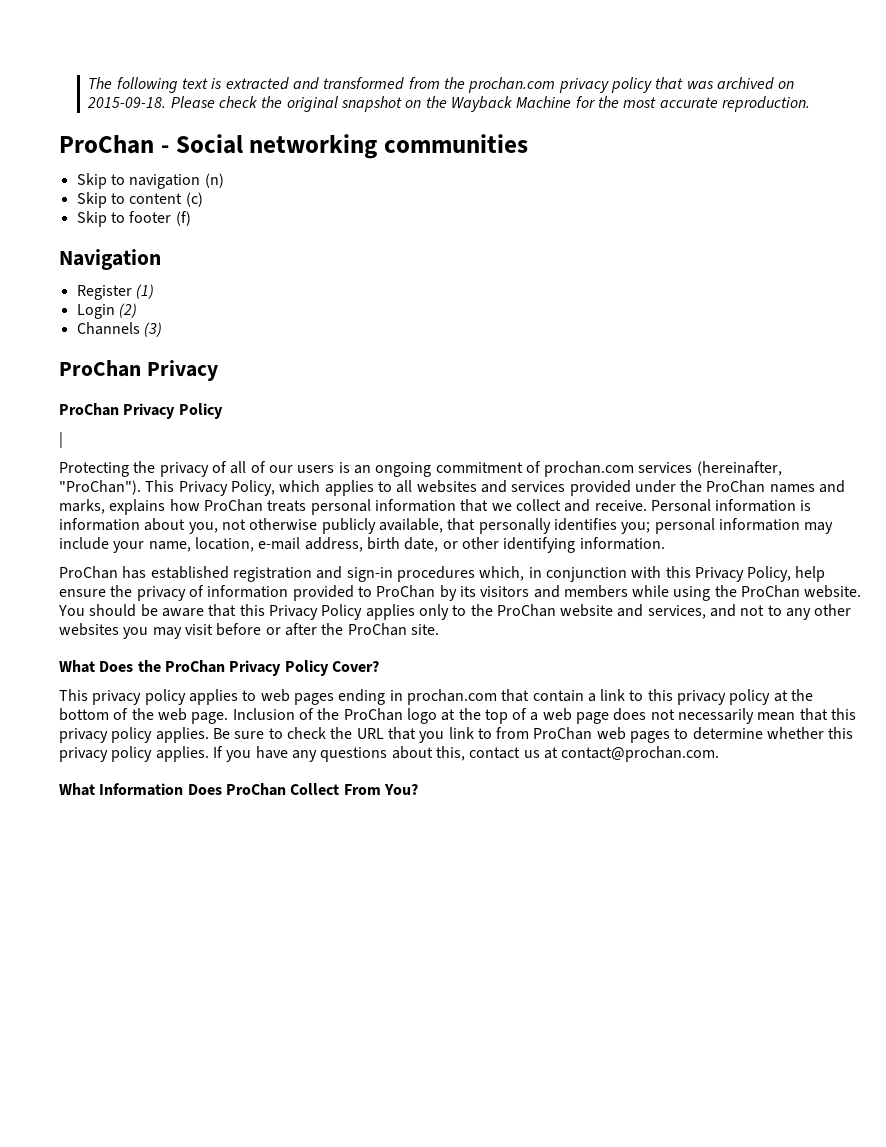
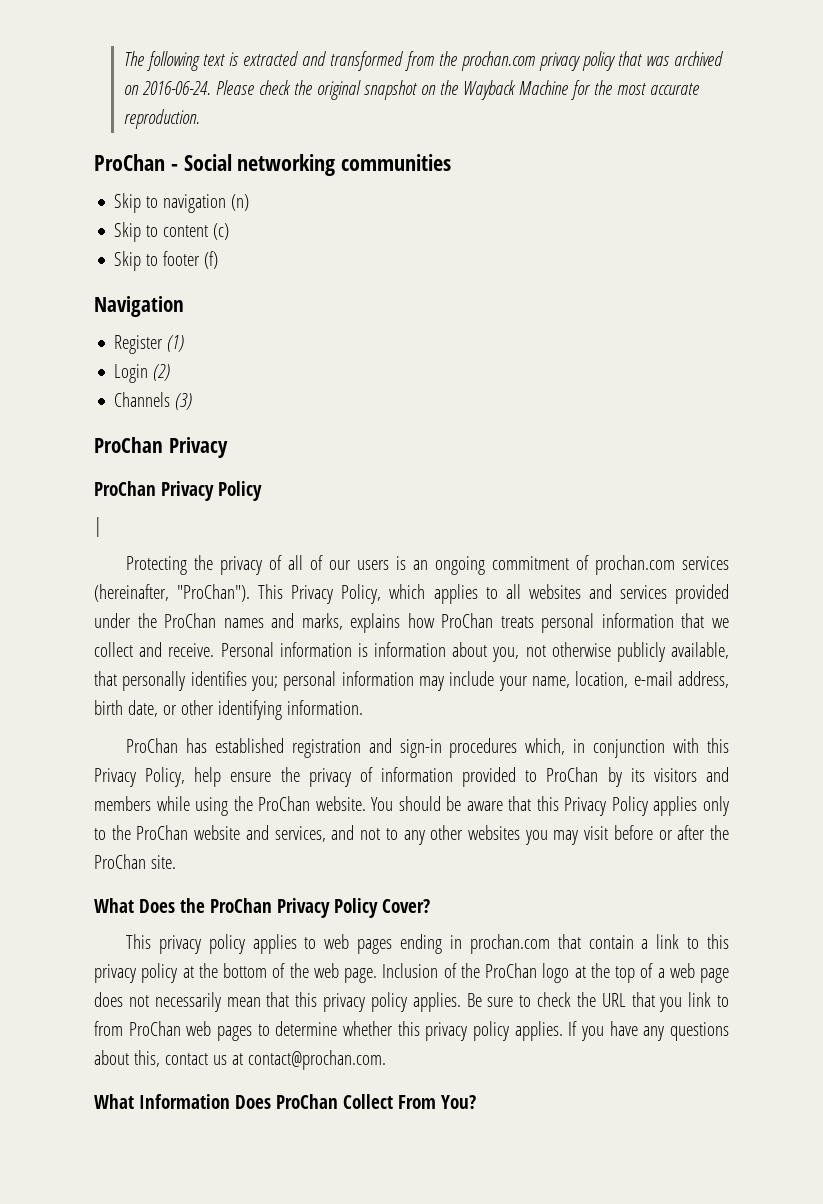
[87,97,167,108] 2015-09-18. -> [142,81,212,95] 2016-06-24.

